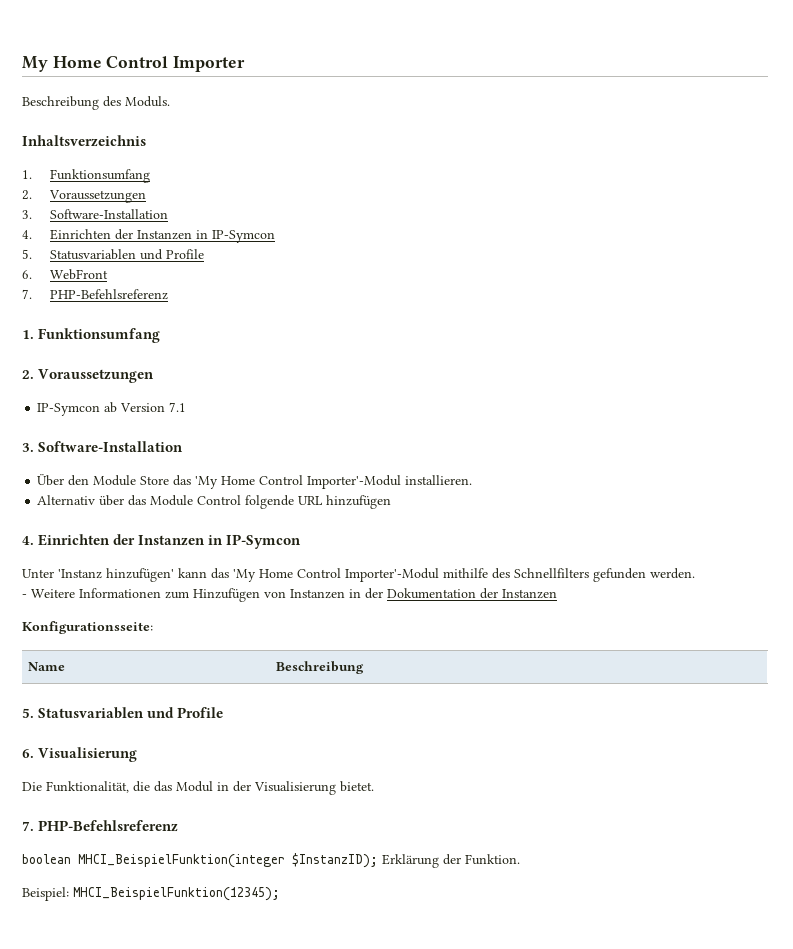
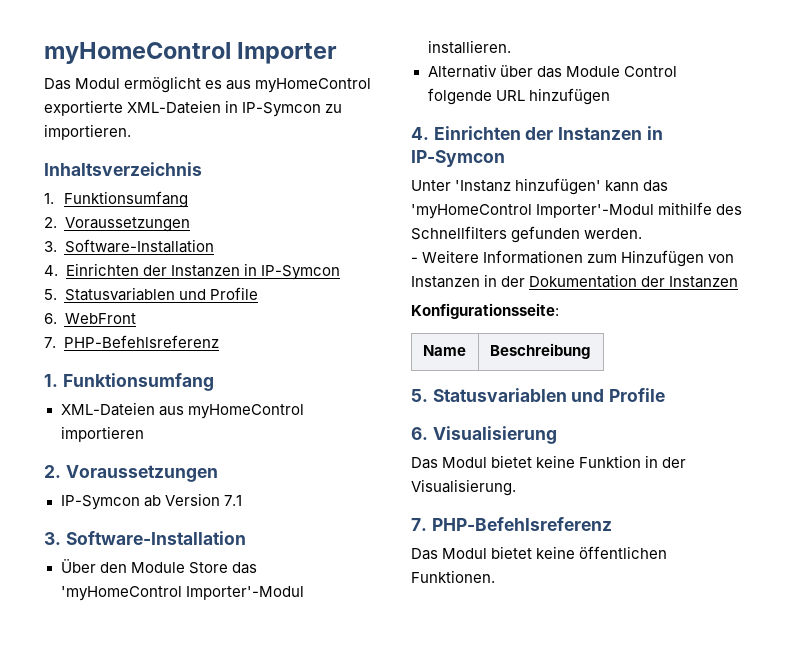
[22,56,246,72] [22,96,170,110] My Home Control Importer // Beschreibung des Moduls. -> [44,42,338,64] [44,76,372,93] [44,100,343,117] [44,124,131,140] myHomeControl Importer // Das Modul ermöglicht es aus myHomeControl exportierte XML-Dateien in IP-Symcon zu importieren.
(161, 335) none -> [60,402,304,419] [60,426,144,442] // XML-Dateien aus myHomeControl importieren
[195,475,304,489] 'My Home Control -> [60,586,182,601] 'myHomeControl
[233,568,341,582] 'My Home Control -> [411,204,532,219] 'myHomeControl
[22,781,374,795] [22,820,179,832] [22,853,520,868] [22,887,280,901] Die Funktionalität, die das Modul in der Visualisierung bietet. // 7. PHP-Befehlsreferenz // boolean MHCI_BeispielFunktion(integer $InstanzID); Erklärung der Funktion. // Beispiel: MHCI_BeispielFunktion(12345); -> [411,455,687,469] [411,479,516,496] [411,517,612,531] [411,546,668,560] [411,570,495,583] Das Modul bietet keine Funktion in der Visualisierung. // 7. PHP-Befehlsreferenz // Das Modul bietet keine öffentlichen Funktionen.

